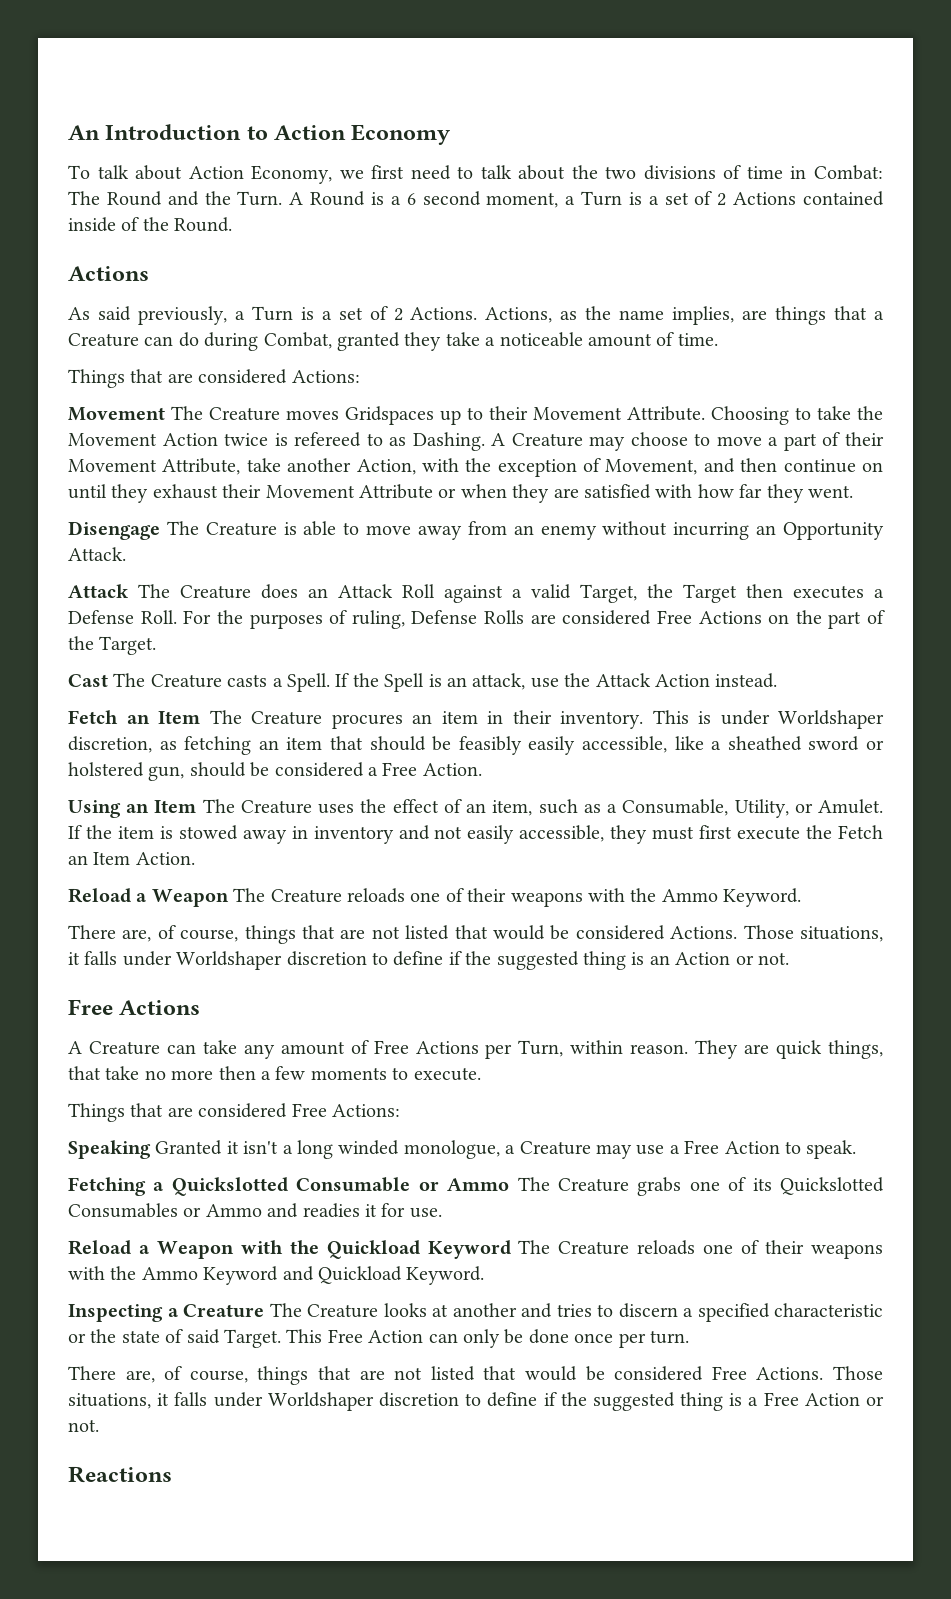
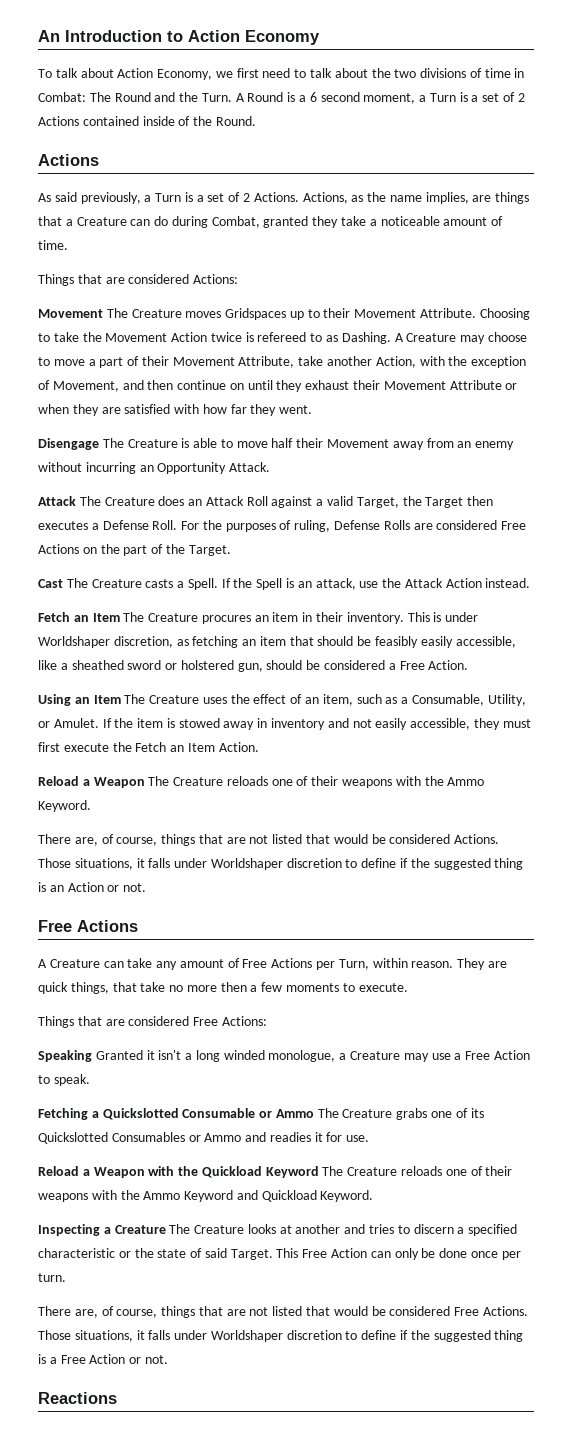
(412, 530) none -> [271,438,390,448] half their Movement

